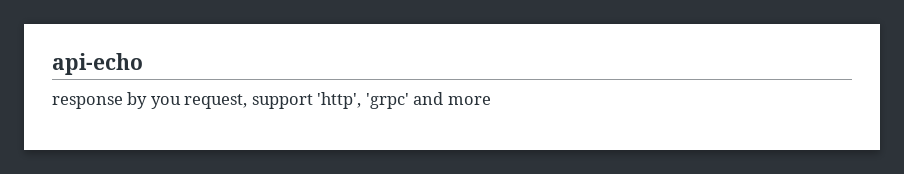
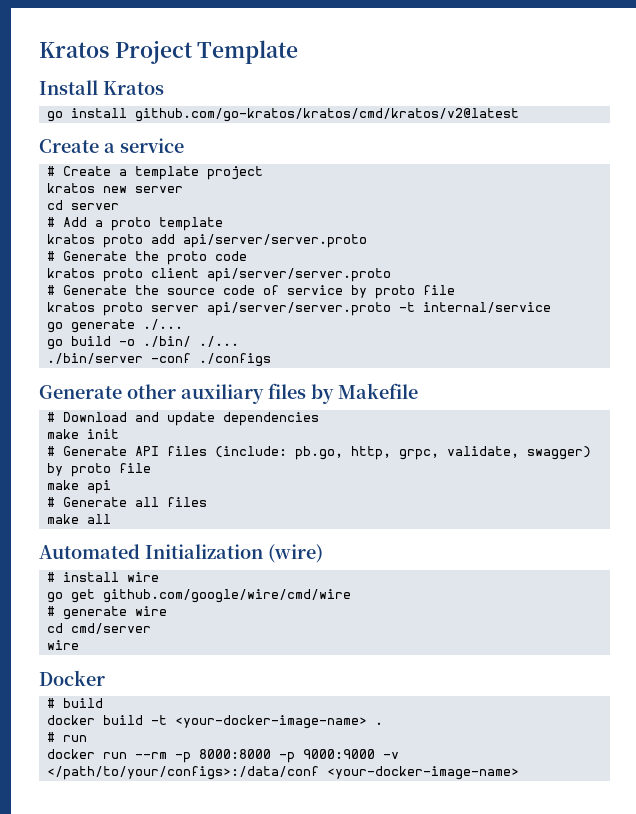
[52,53,143,75] [52,92,491,109] api-echo // response by you request, support 'http', 'grpc' and more -> [39,40,299,64] [39,80,164,95] [47,108,520,122] [39,138,184,153] [47,166,264,180] [47,183,184,193] [47,200,120,210] [47,217,224,231] [47,234,368,248] [47,251,248,265] [47,268,392,282] [47,285,456,299] [47,302,552,316] [47,319,184,333] [47,336,240,350] [47,353,272,367] [39,383,418,404] [47,412,320,426] [47,429,120,439] [47,446,592,460] [47,463,152,477] [47,480,112,494] [47,497,208,507] [47,514,112,524] [39,544,323,563] [47,572,160,582] [47,589,352,603] [47,606,168,620] [47,623,152,634] [47,640,80,650] [39,670,105,686] [47,698,104,708] [47,715,384,729] [47,732,88,742] [47,749,400,763] [47,766,520,780] Kratos Project Template // Install Kratos // go install github.com/go-kratos/kratos/cmd/kratos/v2@latest // Create a service // # Create a template project // kratos new server // cd server // # Add a proto template // kratos proto add api/server/server.proto // # Generate the proto code // kratos proto client api/server/server.proto // # Generate the source code of service by proto file // kratos proto server api/server/server.proto -t internal/service // go generate ./... // go build -o ./bin/ ./... // ./bin/server -conf ./configs // Generate other auxiliary files by Makefile // # Download and update dependencies // make init // # Generate API files (include: pb.go, http, grpc, validate, swagger) by proto file // make api // # Generate all files // make all // Automated Initialization (wire) // # install wire // go get github.com/google/wire/cmd/wire // # generate wire // cd cmd/server // wire // Docker // # build // docker build -t <your-docker-image-name> . // # run // docker run --rm -p 8000:8000 -p 9000:9000 -v </path/to/your/configs>:/data/conf <your-docker-image-name>

